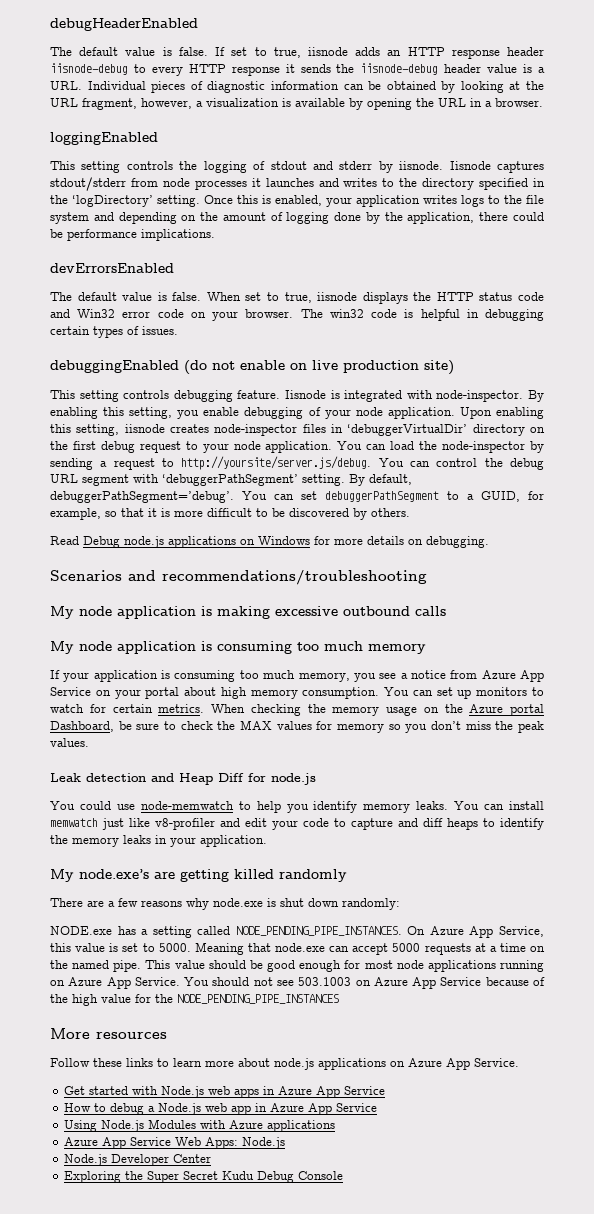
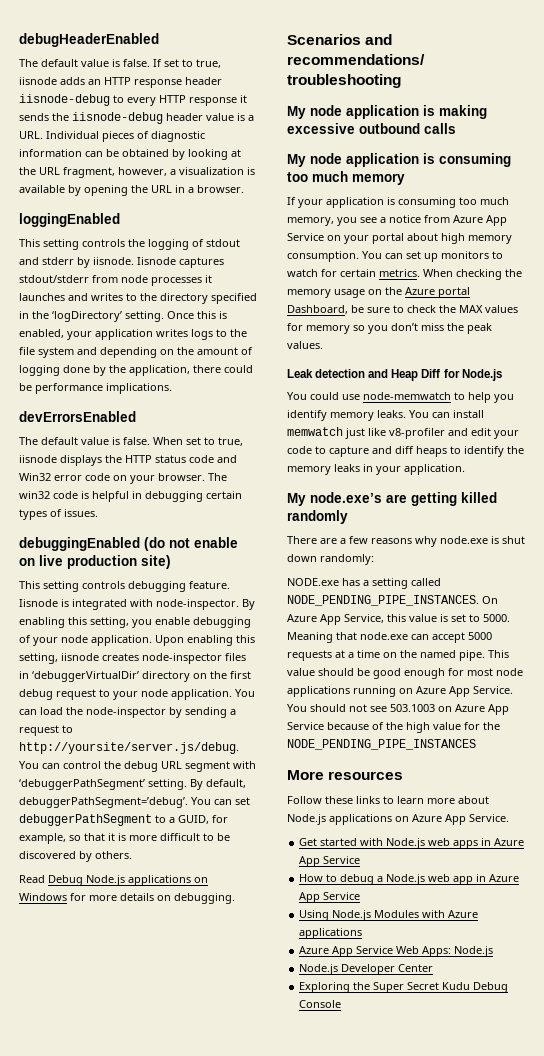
[124,536,164,548] node.js -> [86,875,125,886] Node.js
[271,773,316,785] node.js -> [461,369,502,381] Node.js
[274,1058,314,1070] node.js -> [287,814,326,825] Node.js

